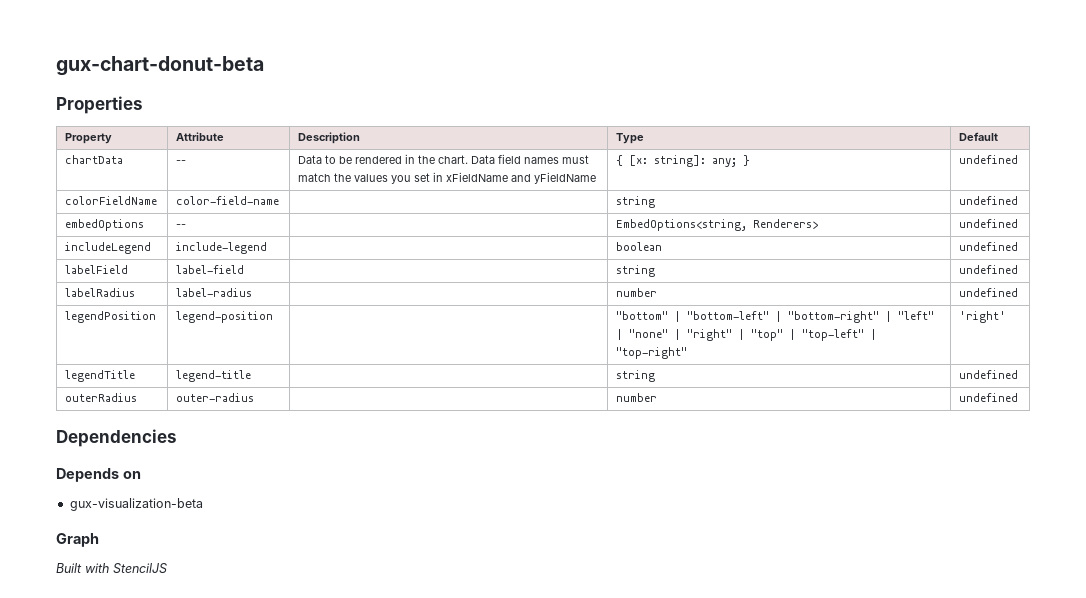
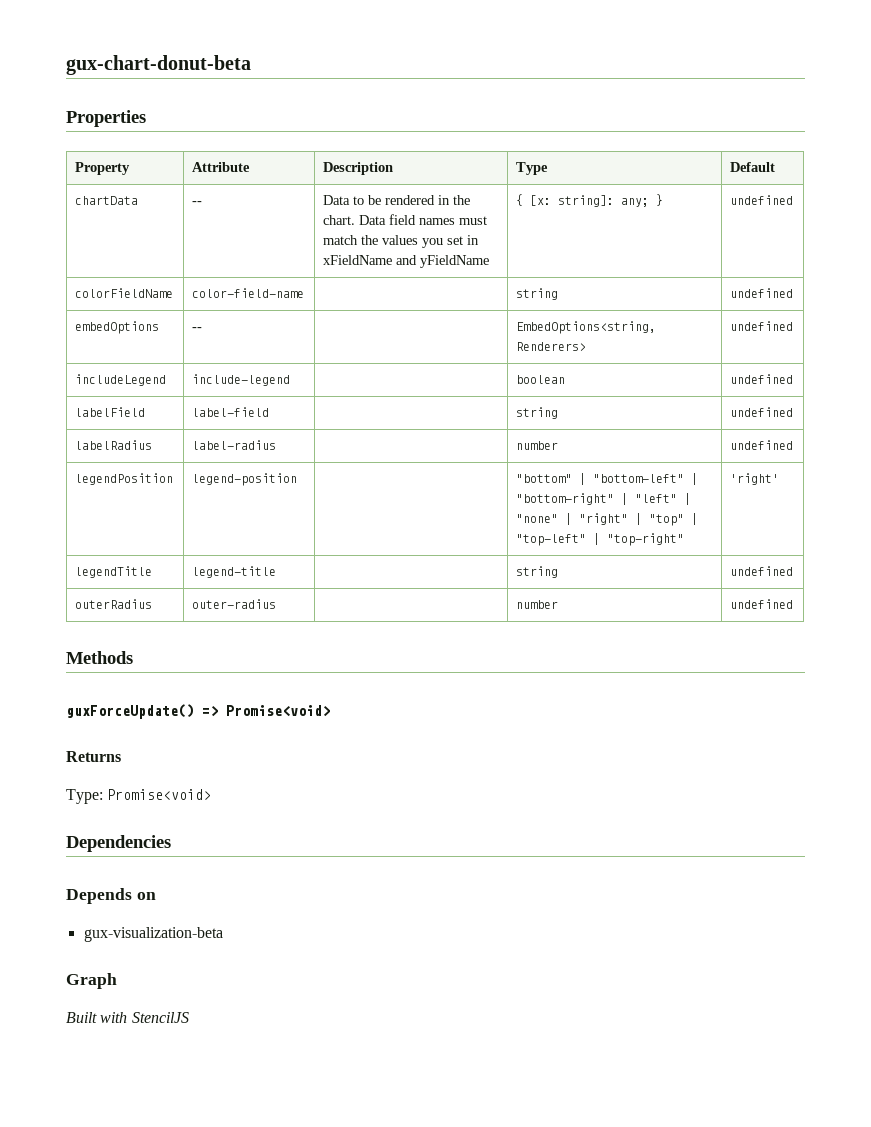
(1019, 397) none -> [66,651,133,664] [66,704,330,719] [66,751,121,762] [66,789,212,804] // Methods // guxForceUpdate() => Promise<void> // Returns // Type: Promise<void>

